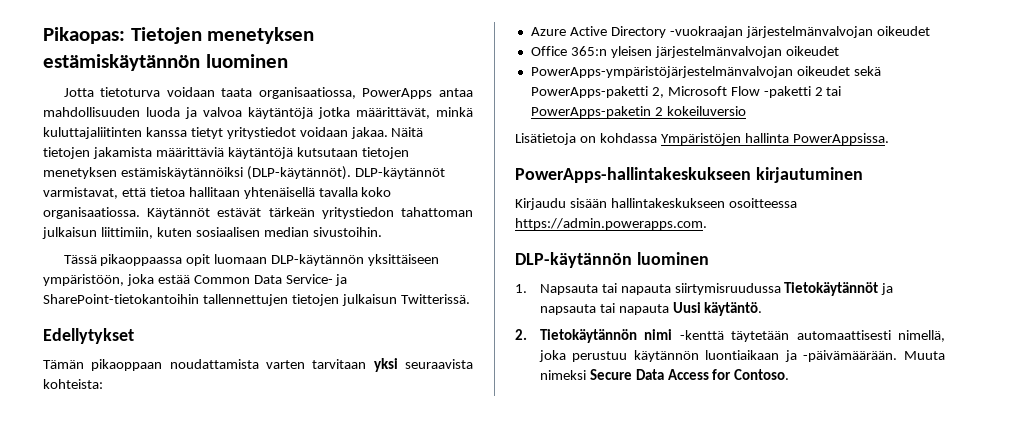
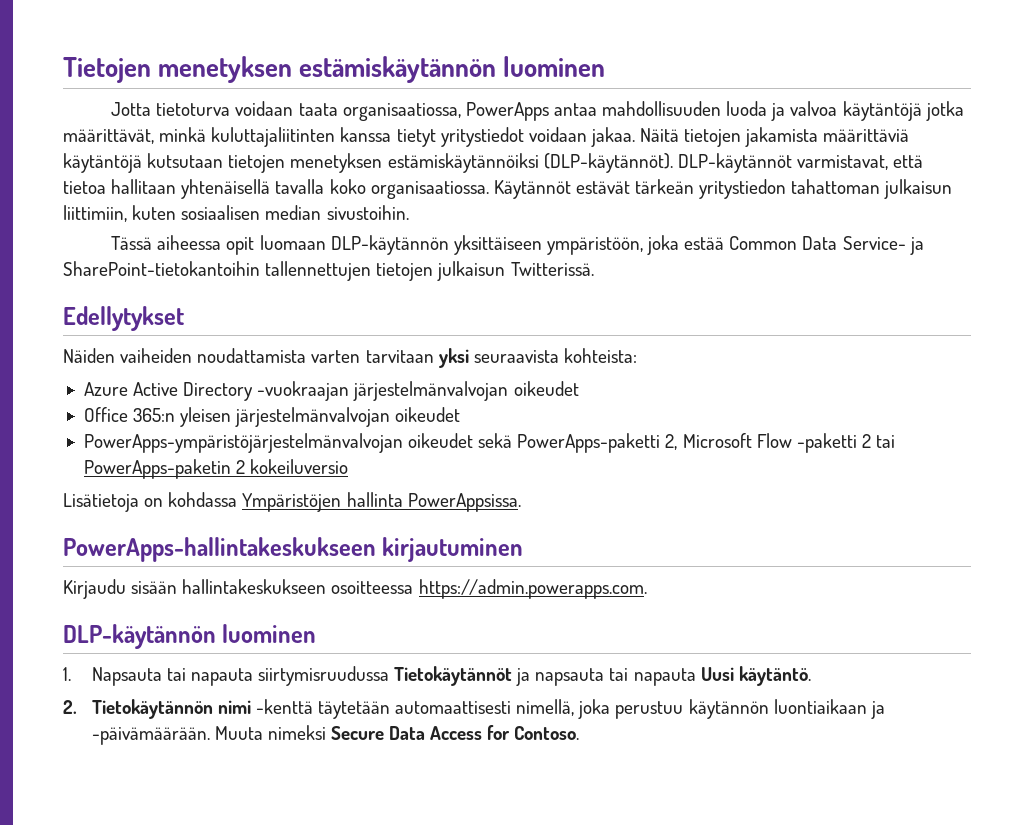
[43,27,125,44] Pikaopas: -> (63, 70) none
[100,254,183,266] pikaoppaassa -> [157,235,222,250] aiheessa
[43,359,163,371] Tämän pikaoppaan -> [63,348,193,363] Näiden vaiheiden

